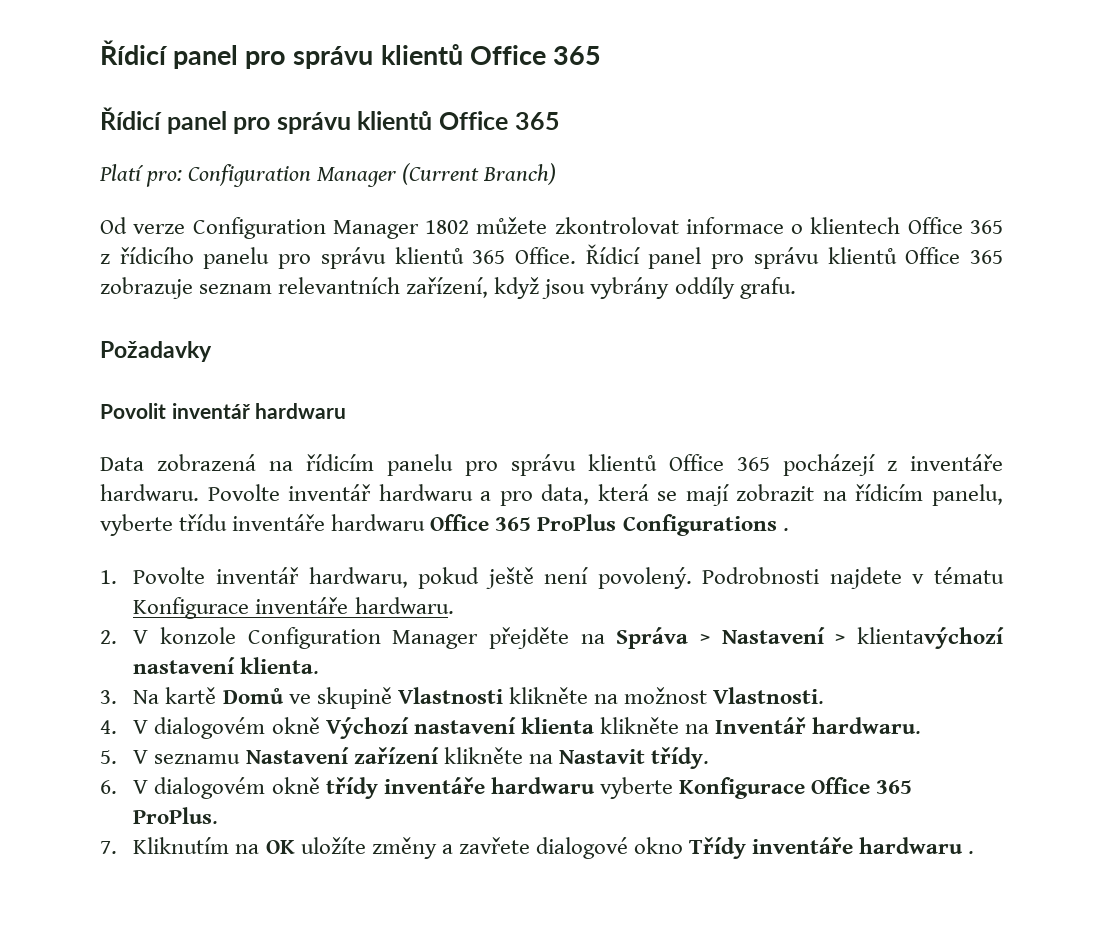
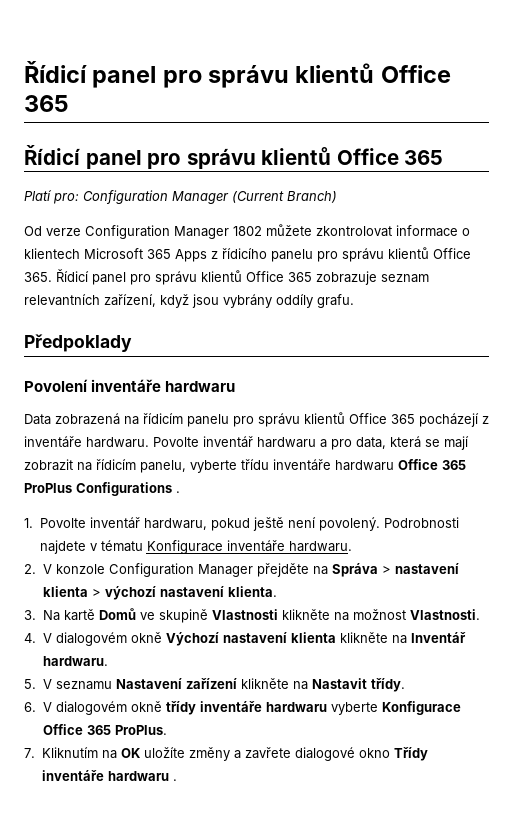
[907,217,1003,234] Office 365 -> [84,248,207,262] Microsoft 365 Apps
[472,247,576,264] 365 Office. -> [433,248,471,259] [24,272,52,282] Office 365.
[100,341,212,362] [100,403,251,419] Požadavky // Povolit inventář -> [24,334,132,352] [24,379,162,392] Předpoklady // Povolení inventáře
[721,627,1005,649] Nastavení > klientavýchozí -> [394,563,459,574] [42,586,156,600] nastavení klienta > výchozí

